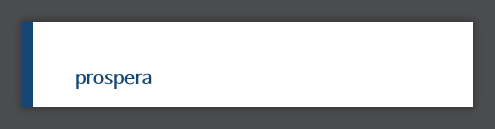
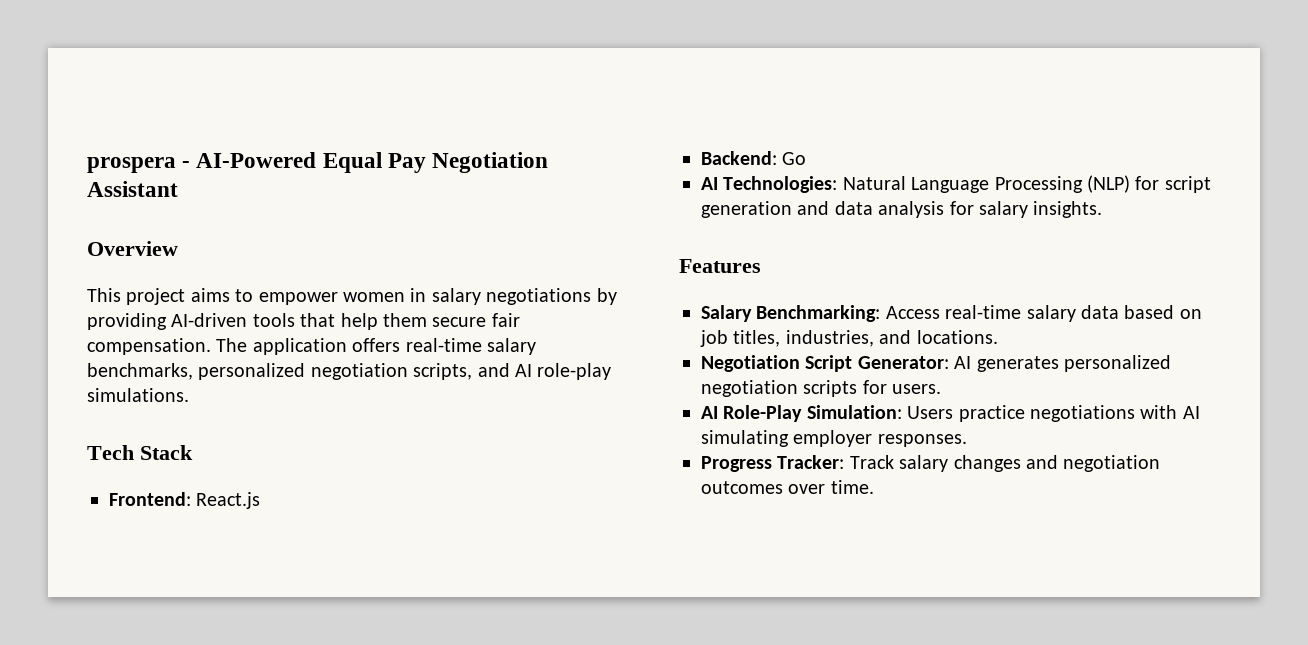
(153, 81) none -> [182,152,549,173] [87,181,178,197] [87,241,178,256] [87,288,617,305] [87,313,520,330] [87,338,536,355] [87,363,612,380] [87,388,189,402] [87,445,193,460] [109,492,261,509] [701,151,807,165] [701,175,1211,193] [701,201,1103,218] [679,259,761,273] [701,305,1202,322] [700,330,998,347] [701,355,1171,372] [701,380,942,397] [701,405,1200,422] [701,430,967,447] [701,455,1161,472] [701,480,874,494] - AI-Powered Equal Pay Negotiation Assistant // Overview // This project aims to empower women in salary negotiations by providing AI-driven tools that help them secure fair compensation. The application offers real-time salary benchmarks, personalized negotiation scripts, and AI role-play simulations. // Tech Stack // Frontend: React.js // Backend: Go // AI Technologies: Natural Language Processing (NLP) for script generation and data analysis for salary insights. // Features // Salary Benchmarking: Access real-time salary data based on job titles, industries, and locations. // Negotiation Script Generator: AI generates personalized negotiation scripts for users. // AI Role-Play Simulation: Users practice negotiations with AI simulating employer responses. // Progress Tracker: Track salary changes and negotiation outcomes over time.

